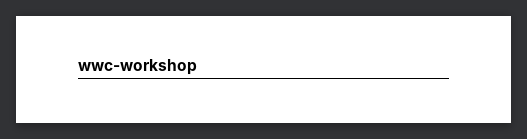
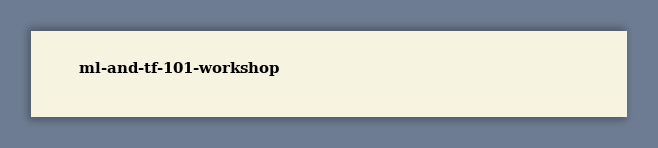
[78,59,197,75] wwc-workshop -> [79,62,279,76] ml-and-tf-101-workshop

